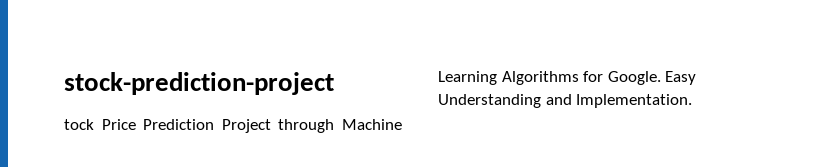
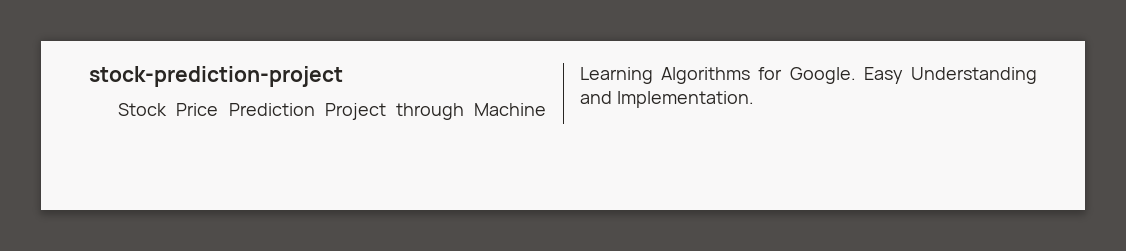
[64,119,94,130] tock -> [118,103,168,116] Stock

